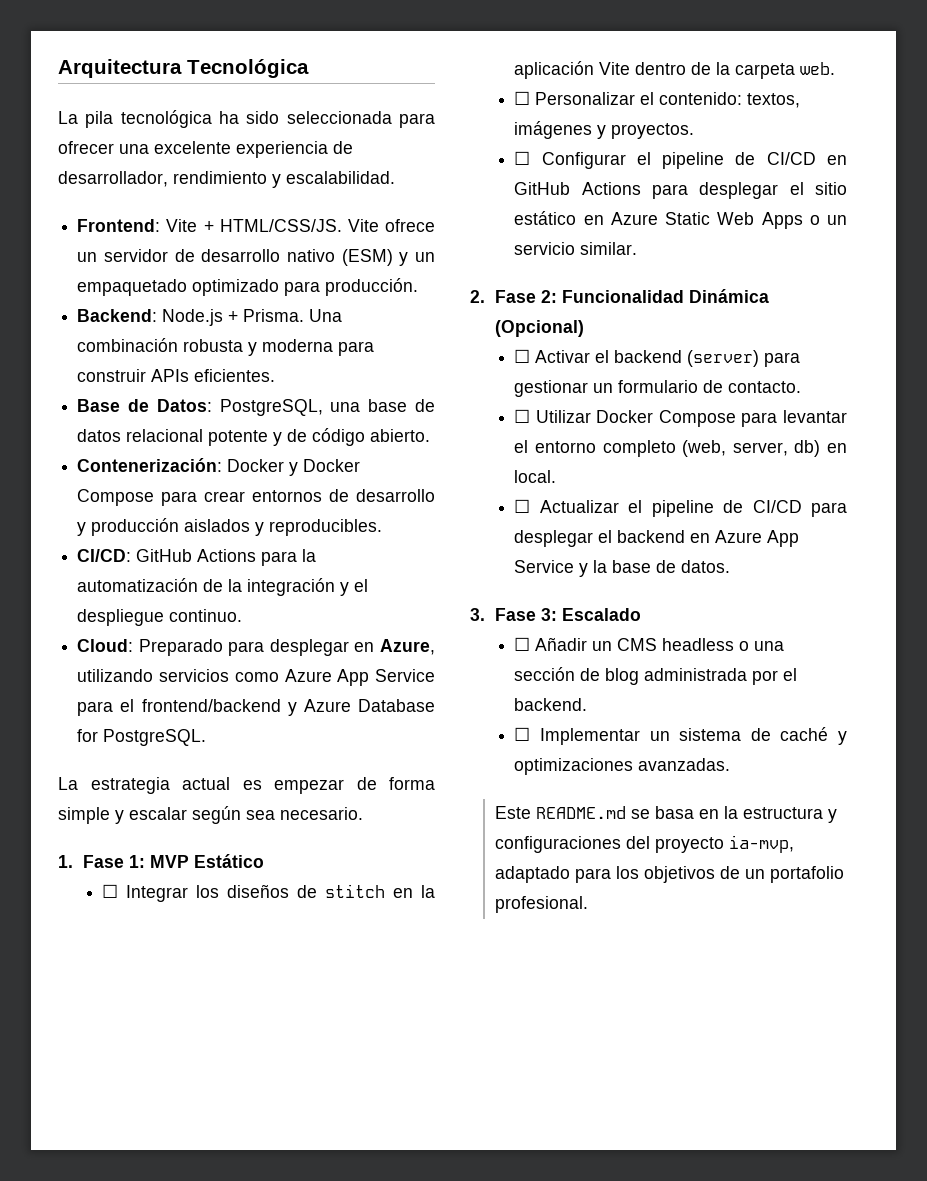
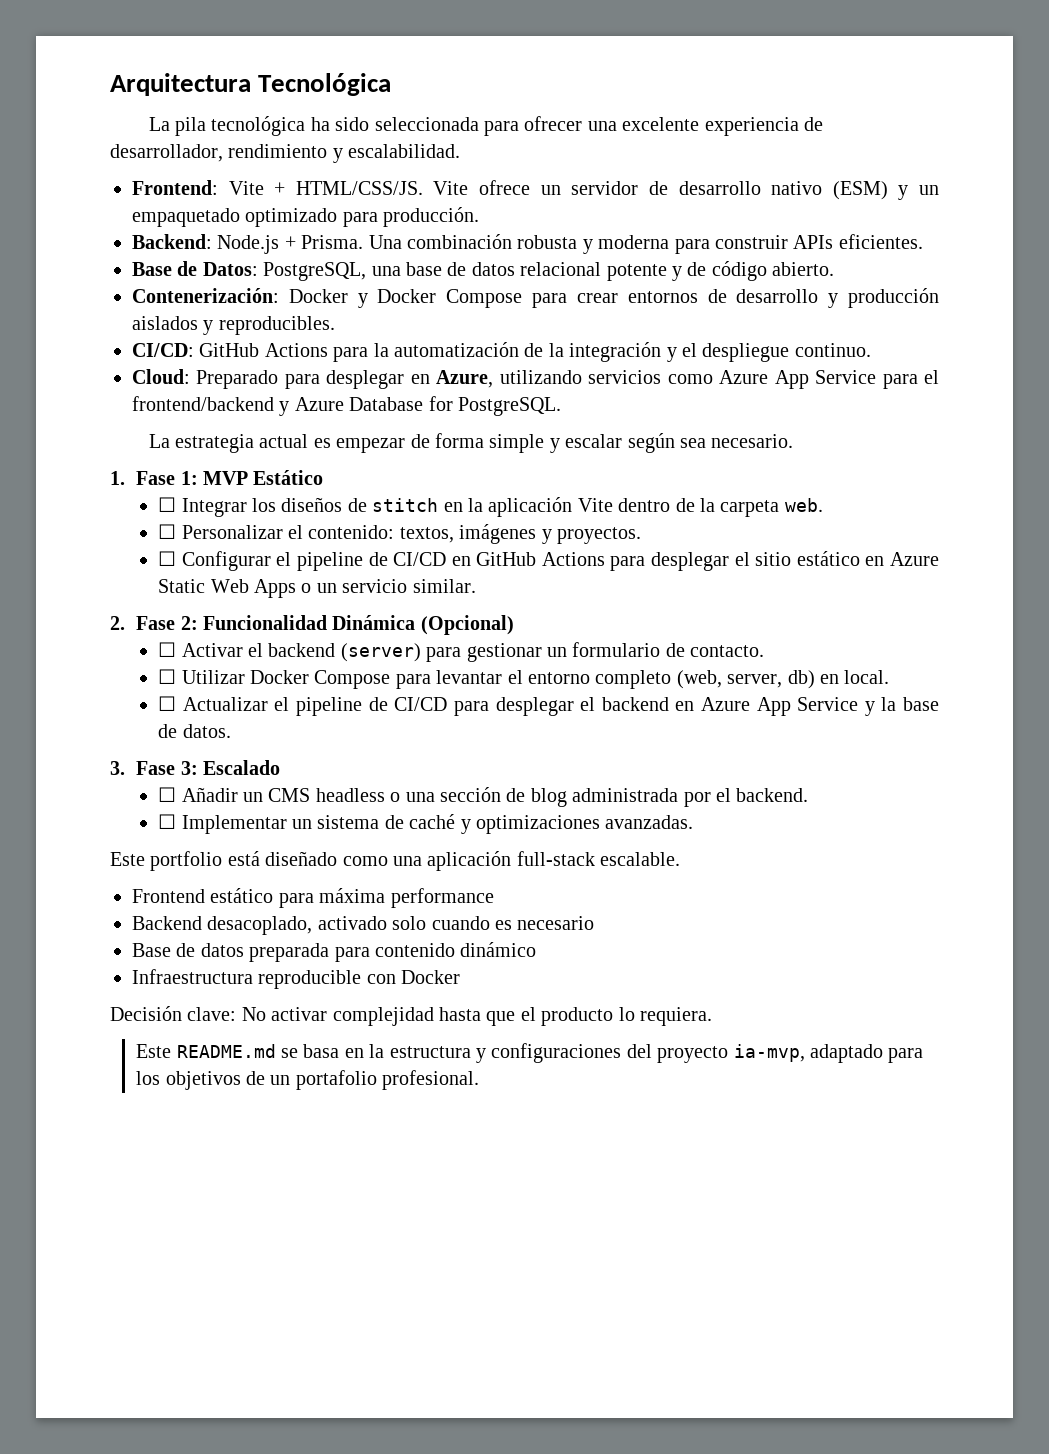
(731, 764) none -> [110,851,681,871] [132,888,494,908] [132,916,595,935] [132,942,537,962] [132,969,461,989] [110,1006,712,1026] // Este portfolio está diseñado como una aplicación full-stack escalable. // Frontend estático para máxima performance // Backend desacoplado, activado solo cuando es necesario // Base de datos preparada para contenido dinámico // Infraestructura reproducible con Docker // Decisión clave: No activar complejidad hasta que el producto lo requiera.

